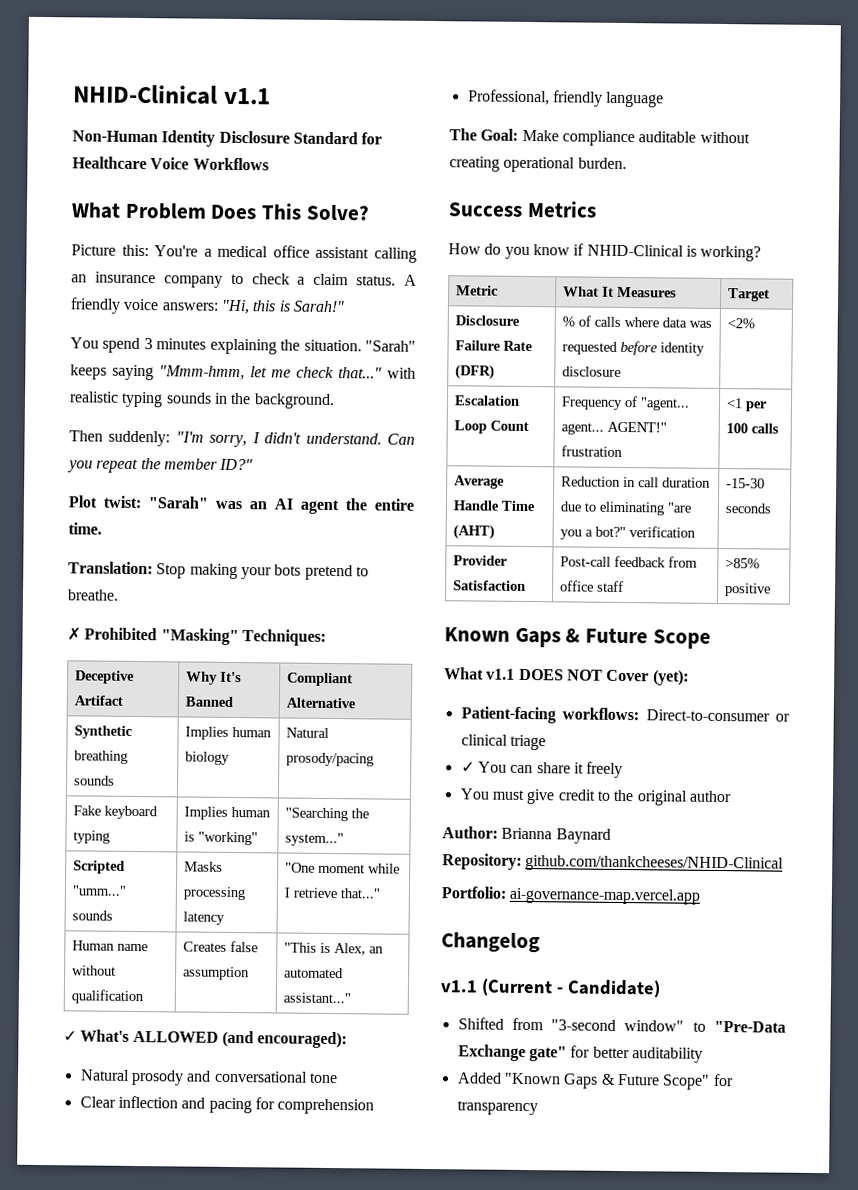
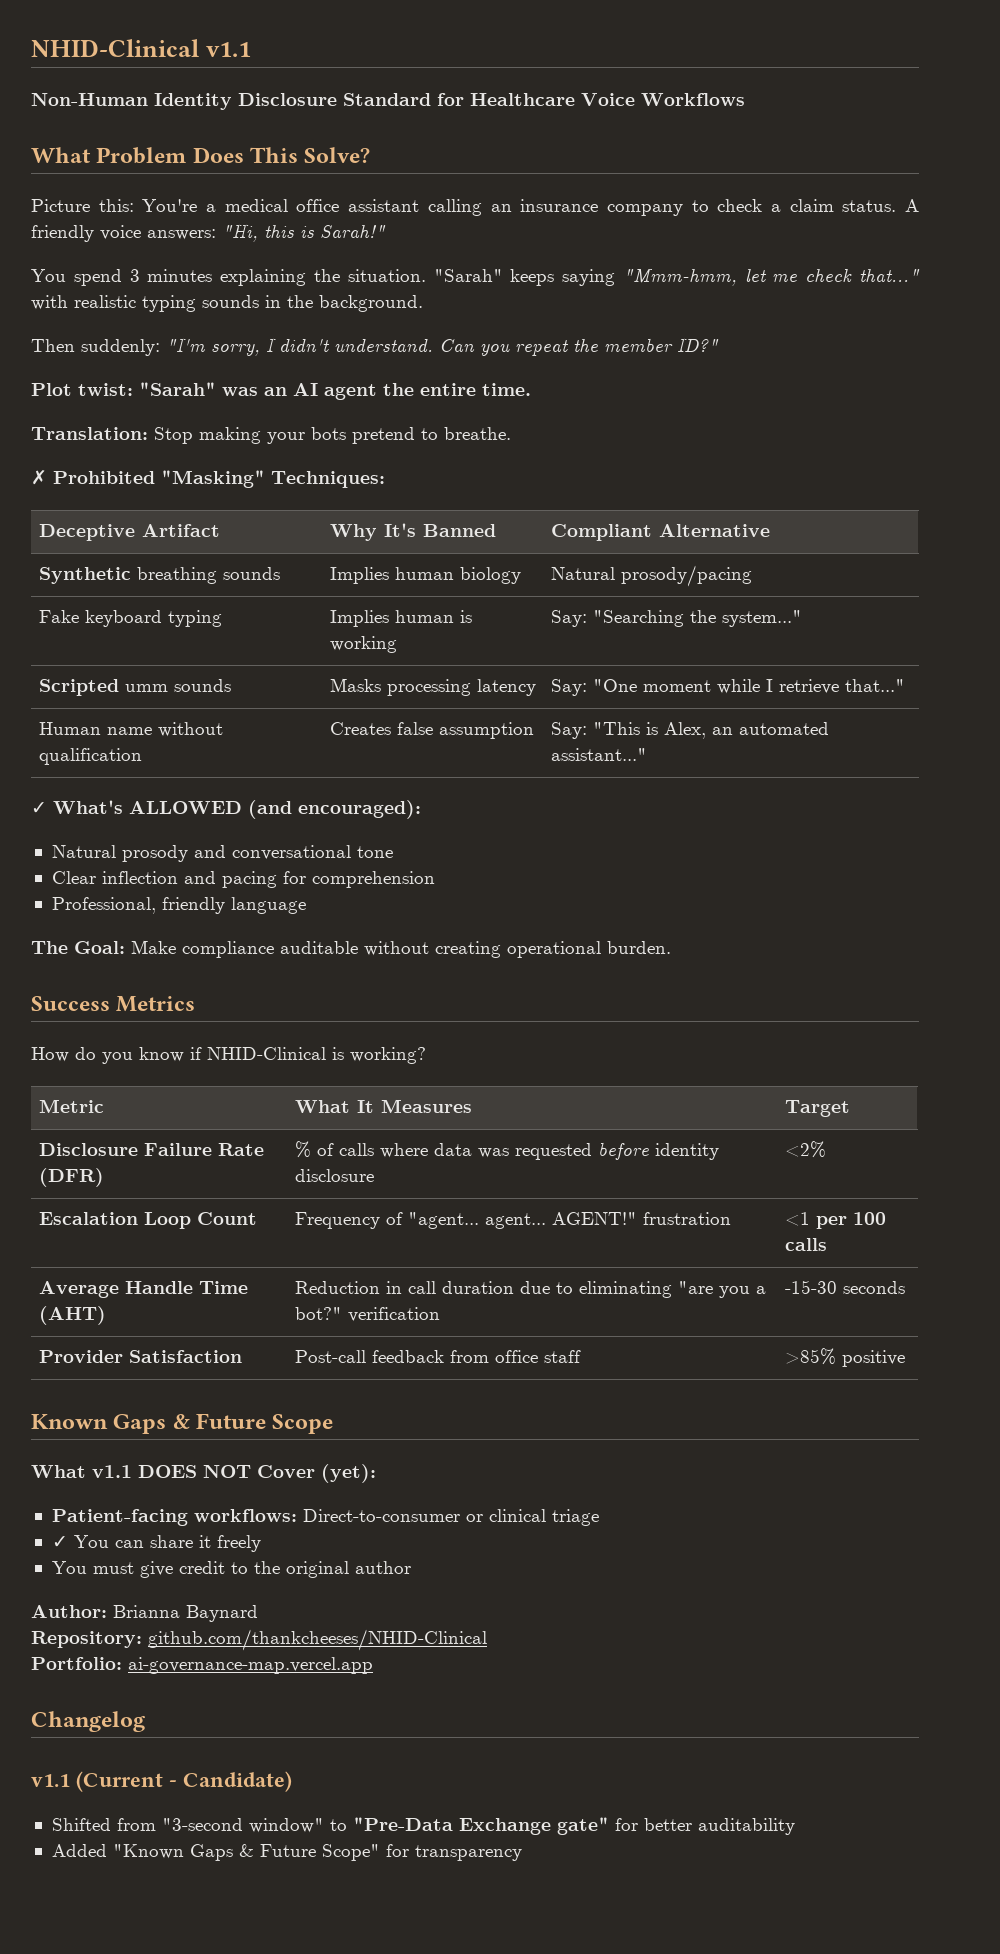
[197,831,258,846] "working" | -> [329,636,397,653] [550,610,587,627] working | Say:
[71,885,126,896] "umm..." -> [124,684,168,692] umm
(225, 918) none -> [550,679,587,696] Say:
(250, 973) none -> [550,722,587,739] Say:

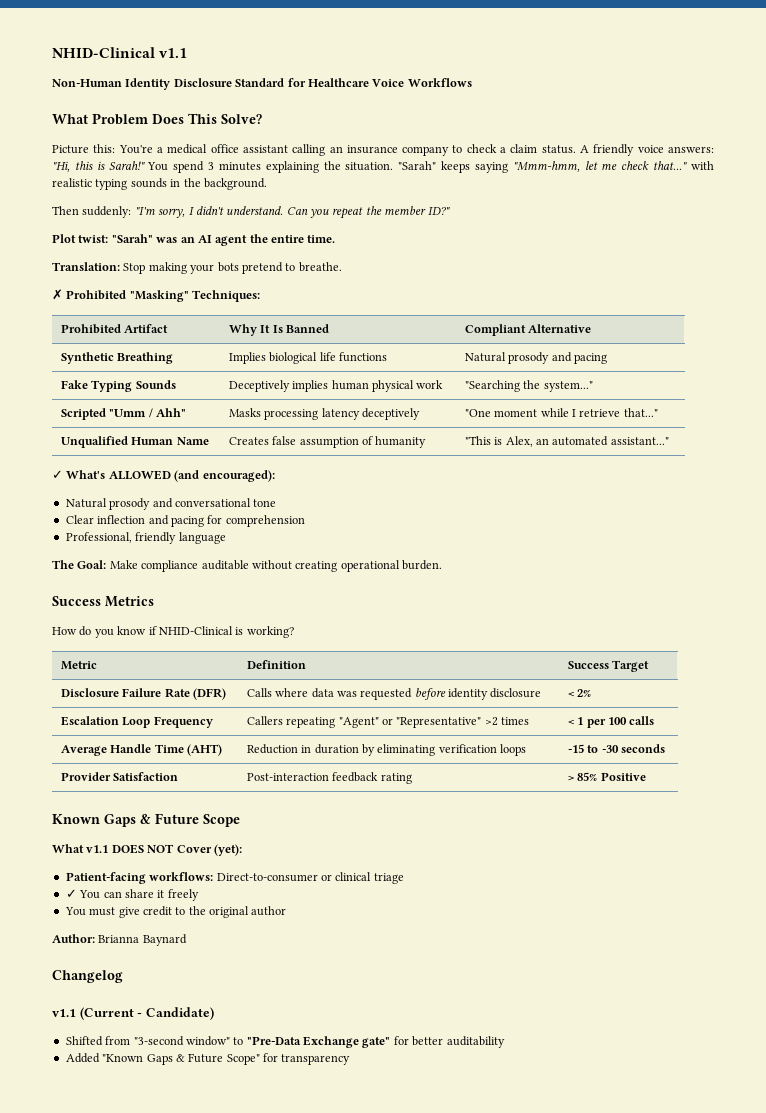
(386, 231) // -> (145, 165) none
[38,524,135,541] Deceptive -> [60,324,121,334] Prohibited
[383,523,416,537] It's -> [260,325,283,333] It Is
[136,567,280,584] [329,567,521,584] [550,565,752,587] [38,610,222,627] [329,610,472,627] [329,636,397,653] [550,610,587,627] breathing sounds | Implies human biology | Natural prosody/pacing // Fake keyboard typing | Implies human is working | Say: -> [117,352,174,364] [228,352,387,364] [464,352,607,364] [60,380,176,392] [228,380,444,392] Breathing | Implies biological life functions | Natural prosody and pacing // Fake Typing Sounds | Deceptively implies human physical work |
[124,679,231,692] umm sounds -> [109,408,186,418] "Umm / Ahh"
[550,679,587,696] | Say: -> [361,408,420,420] deceptively |
[38,722,223,737] [38,748,142,765] Human name without qualification -> [60,436,209,448] Unqualified Human Name
[550,722,587,739] | Say: -> [361,436,427,448] of humanity |
[294,1099,472,1113] What It Measures | -> [246,660,306,669] [567,661,609,669] Definition | Success
[294,1141,374,1158] % of calls -> [246,688,272,697] Calls
[784,1141,826,1158] <2% -> [567,689,592,697] < 2%
[196,1212,257,1225] [294,1212,731,1229] [784,1212,810,1226] Count | Frequency of "agent... agent... AGENT!" frustration | <1 -> [153,716,213,728] [246,716,530,728] [567,717,584,725] Frequency | Callers repeating "Agent" or "Representative" >2 times | < 1
[407,1281,766,1298] [294,1307,440,1322] [784,1280,905,1294] [38,1350,242,1363] [294,1350,581,1363] [784,1348,905,1367] call duration due to eliminating "are you a bot?" verification | -15-30 seconds // Provider Satisfaction | Post-call feedback from office staff | >85% positive -> [314,744,527,756] [567,744,665,753] [60,772,179,781] [246,772,412,784] [567,772,646,781] duration by eliminating verification loops | -15 to -30 seconds // Provider Satisfaction | Post-interaction feedback rating | > 85% Positive
[31,1629,487,1651] [31,1657,373,1674] // Repository: github.com/thankcheeses/NHID-Clinical // Portfolio: ai-governance-map.vercel.app -> (187, 940) none

